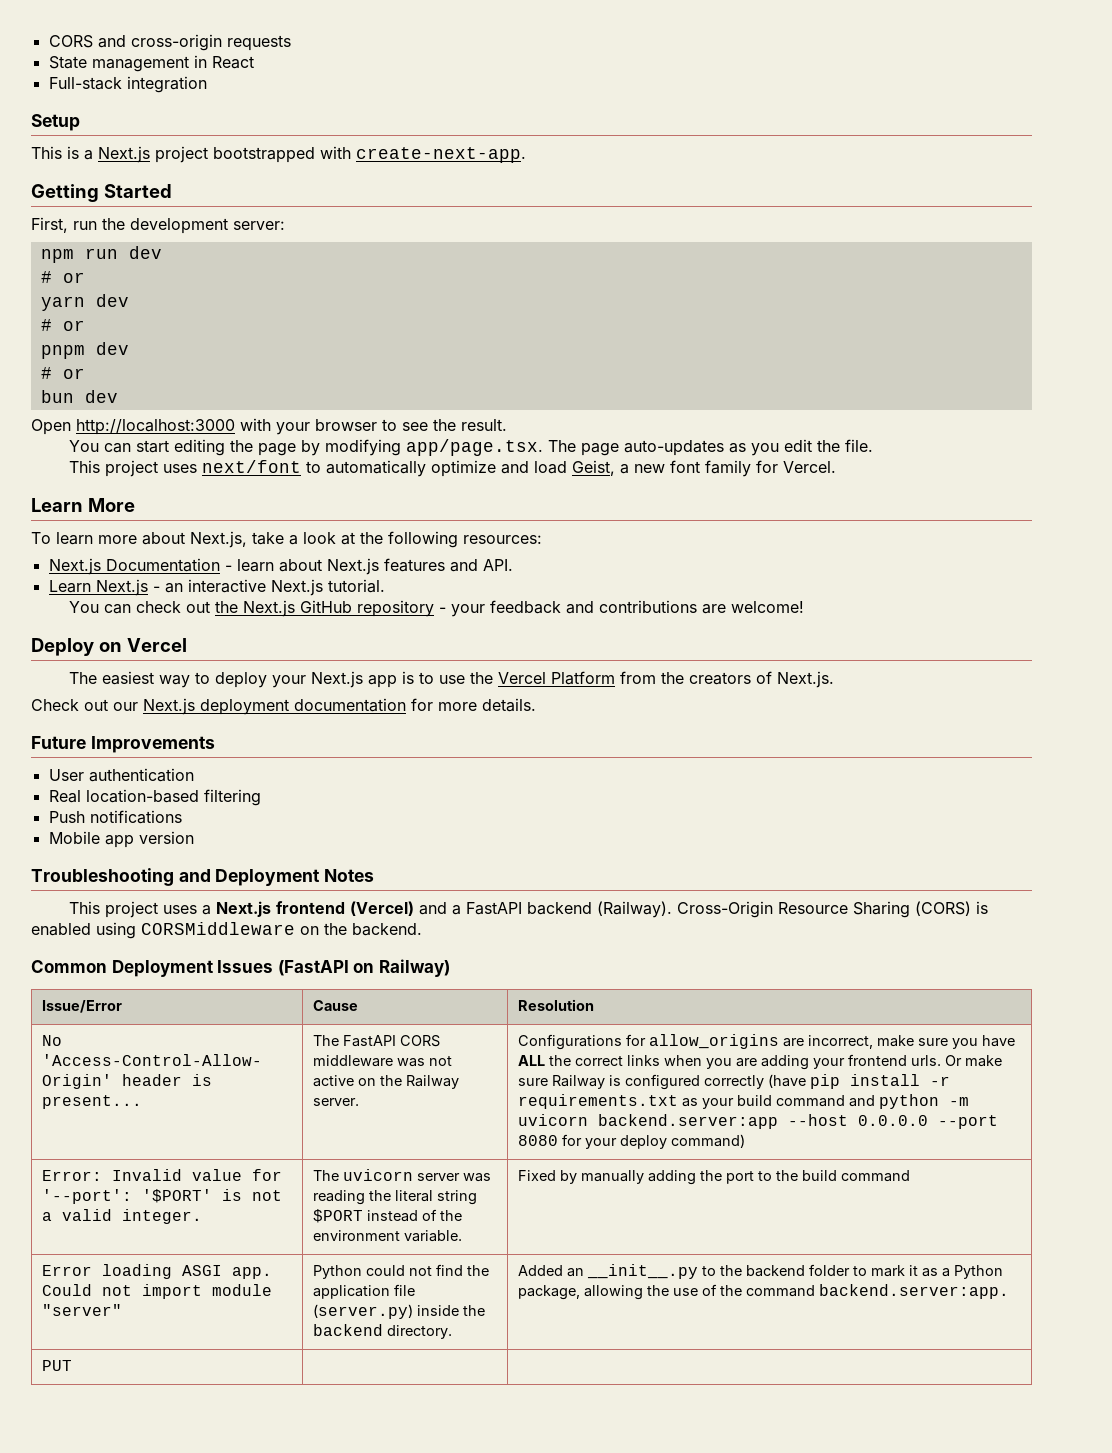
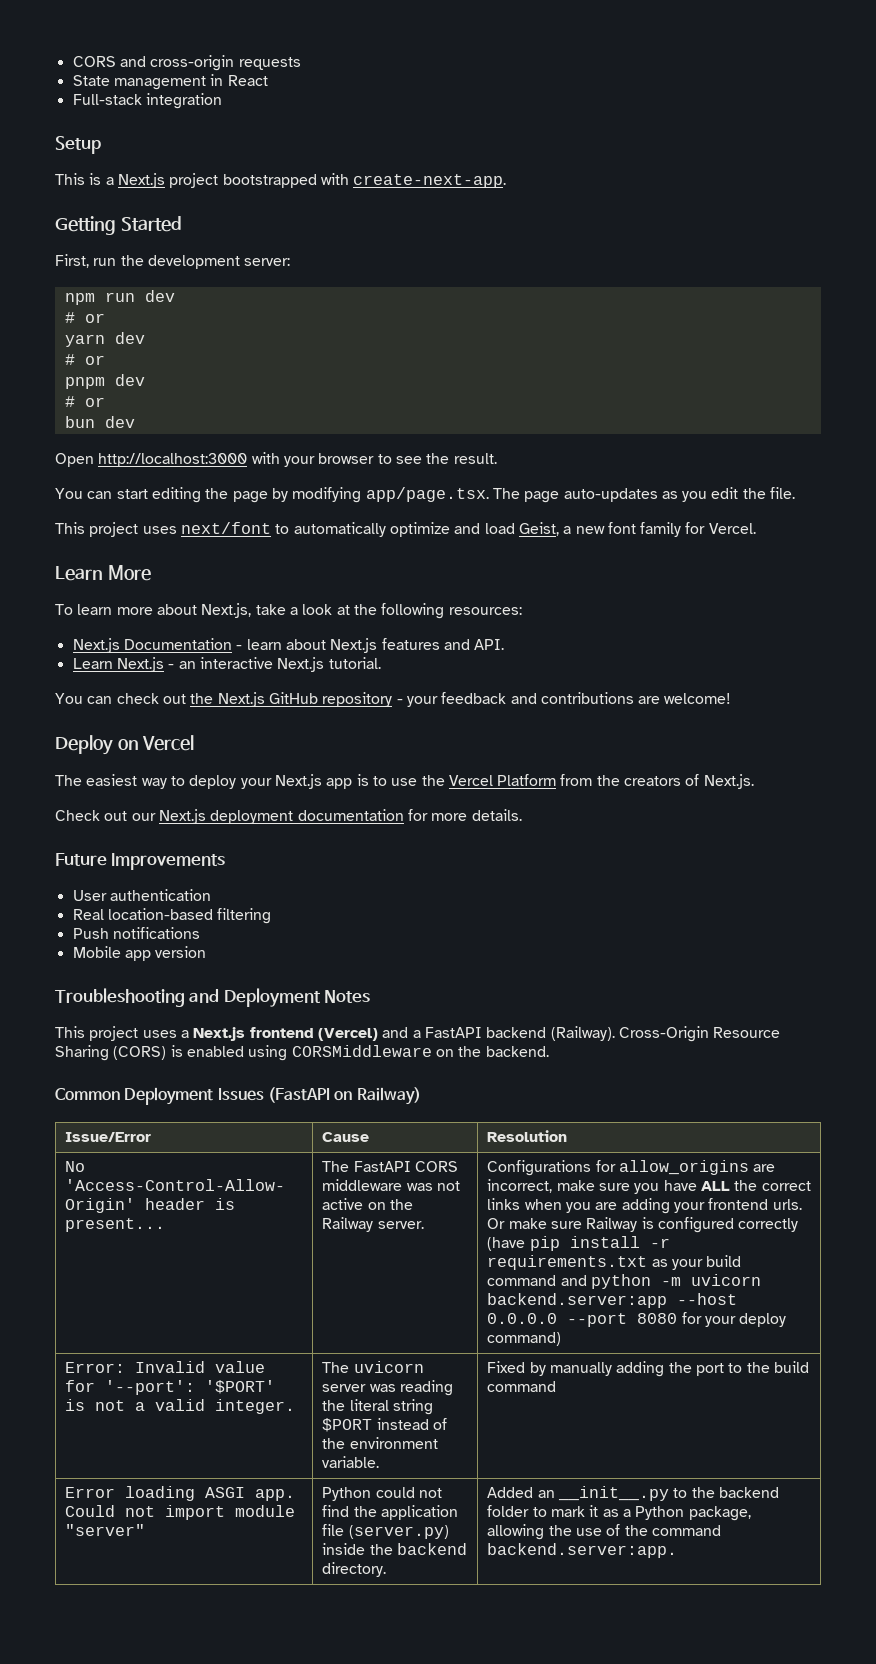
[42,1360,73,1371] // PUT | | -> (678, 1550) none

